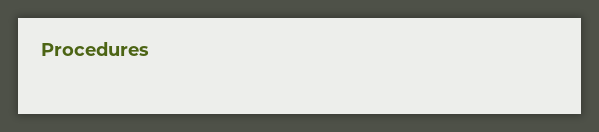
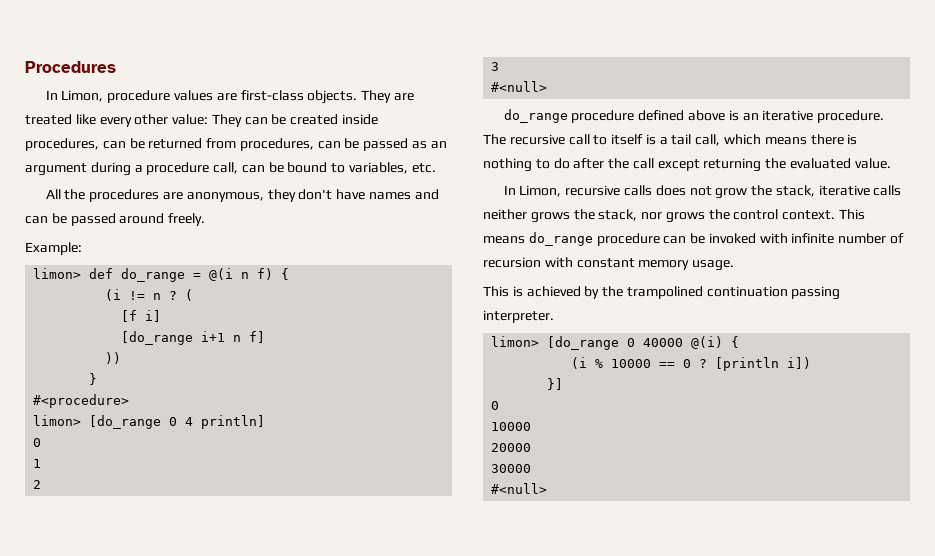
(149, 49) none -> [45,90,414,104] [25,114,379,127] [25,138,447,151] [25,162,436,176] [45,189,439,202] [25,213,206,226] [25,242,82,255] [33,268,290,282] [105,289,194,301] [121,310,162,322] [121,331,266,345] [105,352,122,364] [89,373,98,385] [33,394,130,408] [33,415,266,429] [33,438,42,447] [33,459,42,468] [33,480,42,489] [491,62,500,71] [491,81,548,92] [503,109,885,123] [483,134,858,146] [483,158,891,172] [503,185,902,199] [483,209,866,223] [483,232,905,246] [483,257,735,271] [483,286,841,300] [483,310,554,323] [491,336,740,350] [571,357,812,371] [547,378,564,390] [491,401,500,410] [491,422,532,431] [491,443,532,452] [491,464,532,473] [491,483,548,494] // In Limon, procedure values are first-class objects. They are treated like every other value: They can be created inside procedures, can be returned from procedures, can be passed as an argument during a procedure call, can be bound to variables, etc. // All the procedures are anonymous, they don't have names and can be passed around freely. // Example: // limon> def do_range = @(i n f) { // (i != n ? ( // [f i] // [do_range i+1 n f] // )) // } // #<procedure> // limon> [do_range 0 4 println] // 0 // 1 // 2 // 3 // #<null> // do_range procedure defined above is an iterative procedure. The recursive call to itself is a tail call, which means there is nothing to do after the call except returning the evaluated value. // In Limon, recursive calls does not grow the stack, iterative calls neither grows the stack, nor grows the control context. This means do_range procedure can be invoked with infinite number of recursion with constant memory usage. // This is achieved by the trampolined continuation passing interpreter. // limon> [do_range 0 40000 @(i) { // (i % 10000 == 0 ? [println i]) // }] // 0 // 10000 // 20000 // 30000 // #<null>

